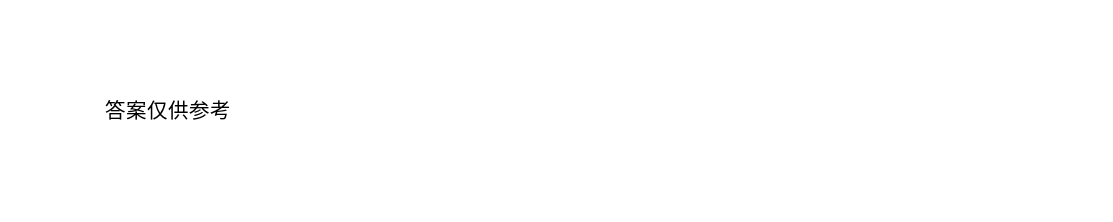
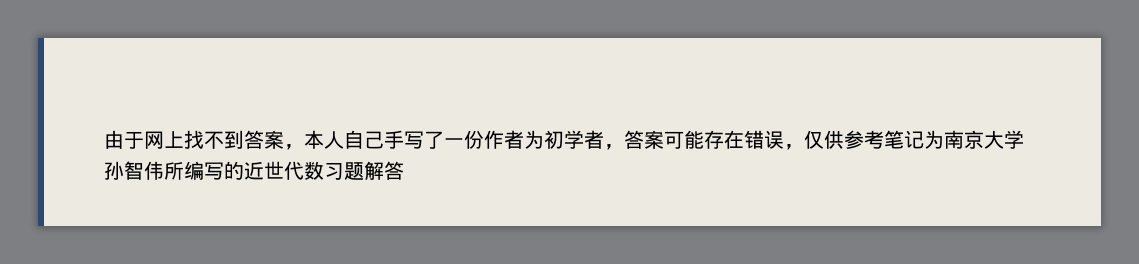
[105,100,231,120] 答案仅供参考 -> [104,130,1024,150] [104,161,404,180] 由于网上找不到答案，本人自己手写了一份作者为初学者，答案可能存在错误，仅供参考笔记为南京大学孙智伟所编写的近世代数习题解答

